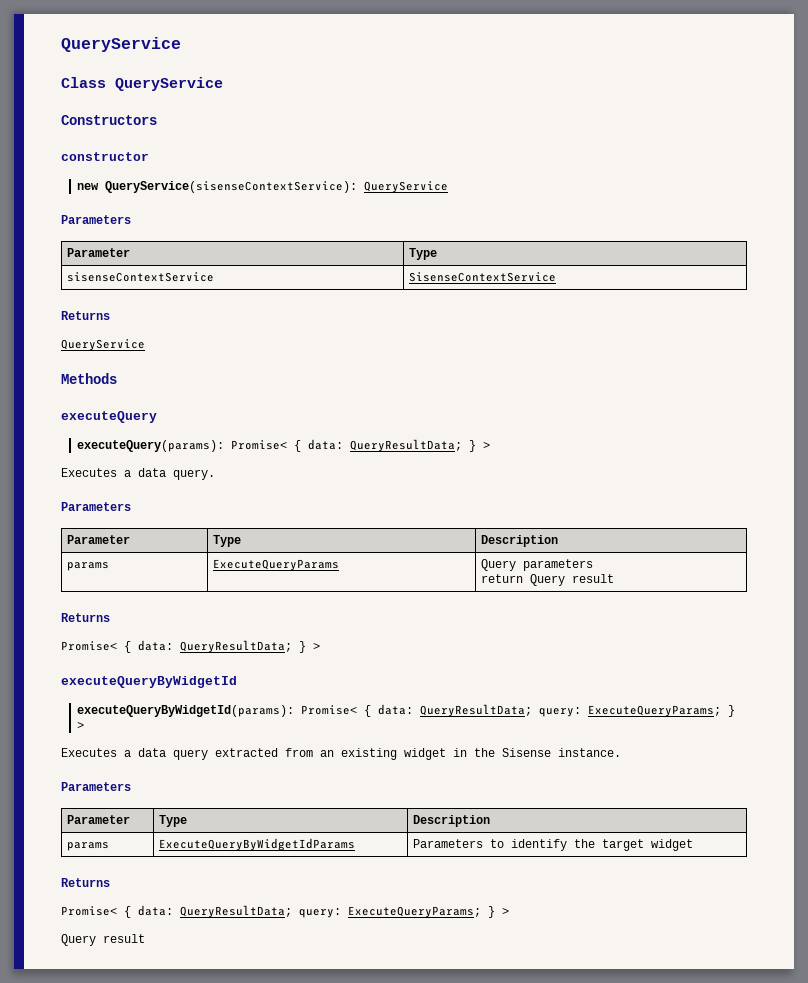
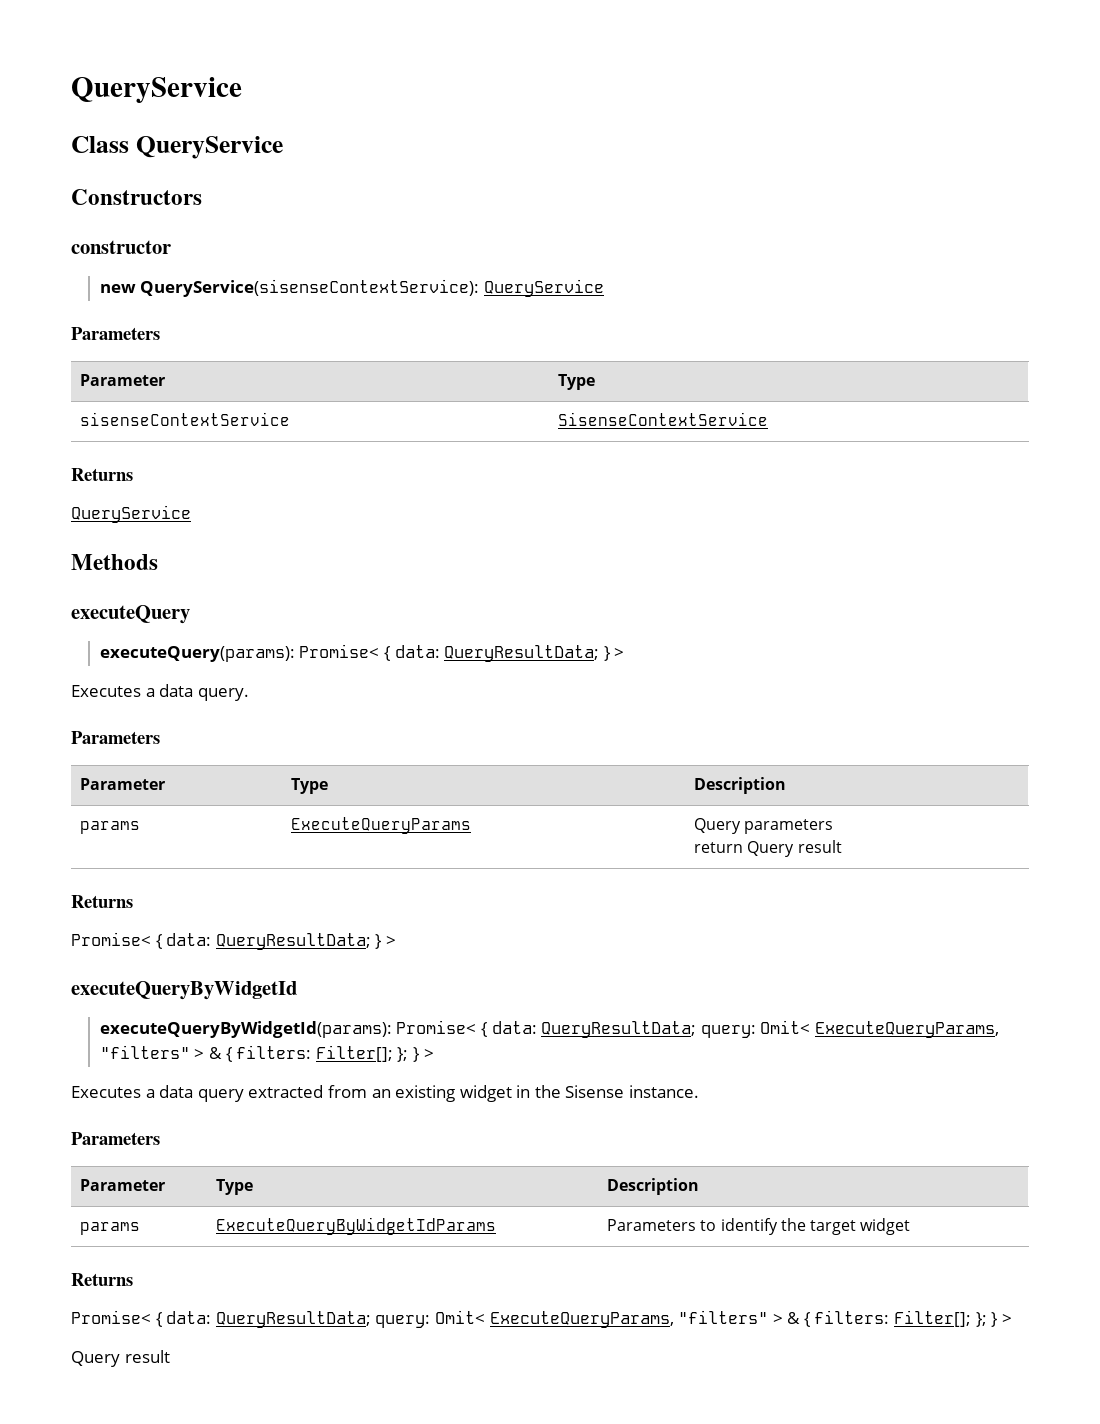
[588,705,722,717] ExecuteQueryParams; -> [760,1020,999,1038] [99,1045,409,1062] Omit< ExecuteQueryParams, "filters" > & { filters: Filter[]; };
[348,906,481,918] ExecuteQueryParams; -> [434,1310,987,1328] Omit< ExecuteQueryParams, "filters" > & { filters: Filter[]; };

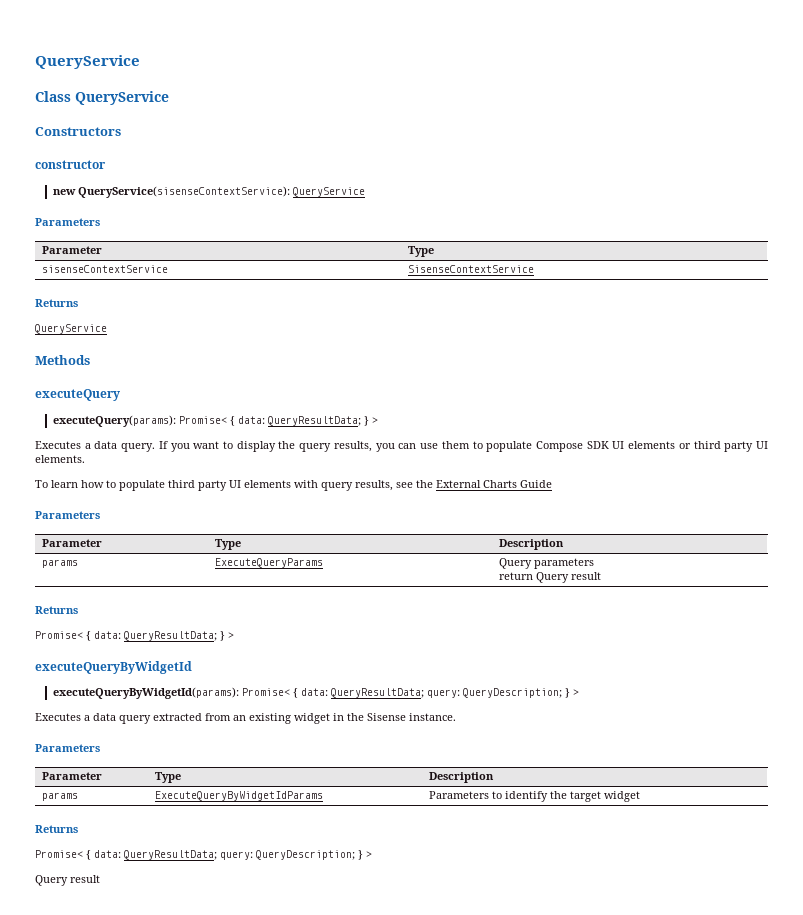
(249, 694) none -> [158,441,769,452] [35,455,85,463] [35,480,552,491] If you want to display the query results, you can use them to populate Compose SDK UI elements or third party UI elements. // To learn how to populate third party UI elements with query results, see the External Charts Guide
[760,1020,999,1038] [99,1045,409,1062] Omit< ExecuteQueryParams, "filters" > & { filters: Filter[]; }; -> [463,688,563,698] QueryDescription;
[434,1310,987,1328] Omit< ExecuteQueryParams, "filters" > & { filters: Filter[]; }; -> [256,850,355,860] QueryDescription;

